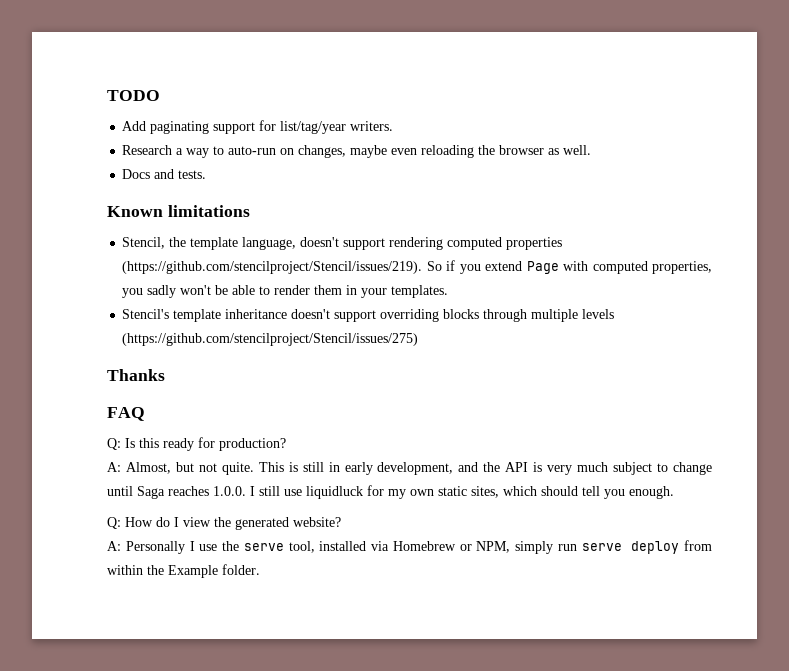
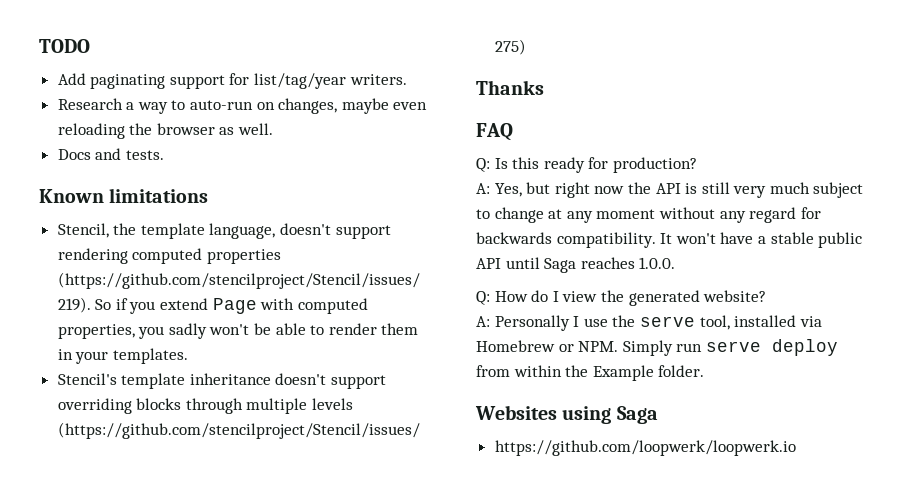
[125,462,479,475] Almost, but not quite. This is still in early development, and -> [494,182,625,198] Yes, but right now
(543, 467) none -> [701,182,730,194] still
[107,485,674,499] until Saga reaches 1.0.0. I still use liquidluck for my own static sites, which should tell you enough. -> [548,207,821,223] [476,232,863,248] [476,257,676,273] at any moment without any regard for backwards compatibility. It won't have a stable public API until Saga reaches 1.0.0.
[476,541,554,554] NPM, simply -> [578,340,673,356] NPM. Simply
(260, 569) none -> [475,405,658,424] [494,440,796,456] // Websites using Saga // https://github.com/loopwerk/loopwerk.io

